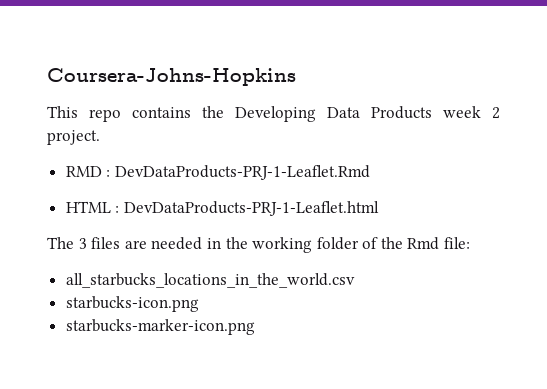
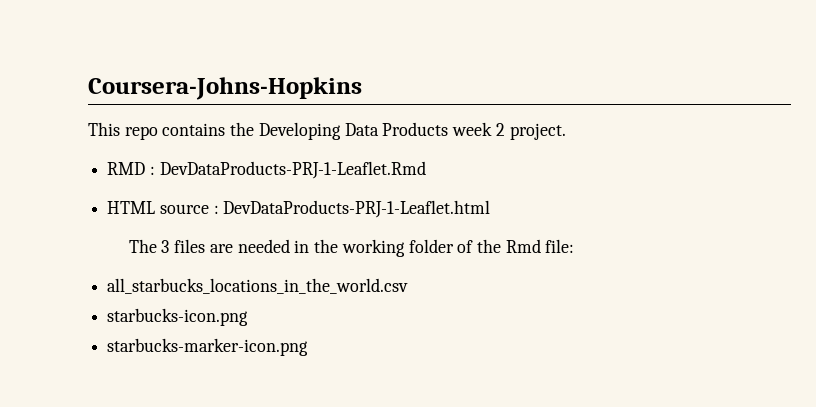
(111, 207) none -> [159,204,209,214] source

